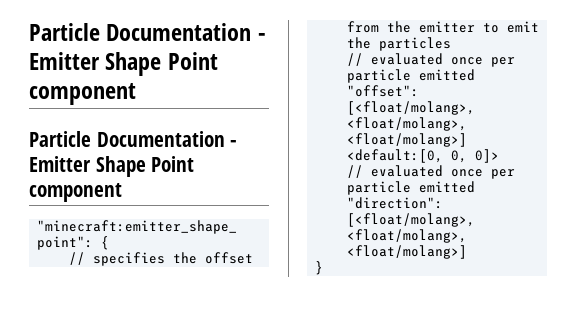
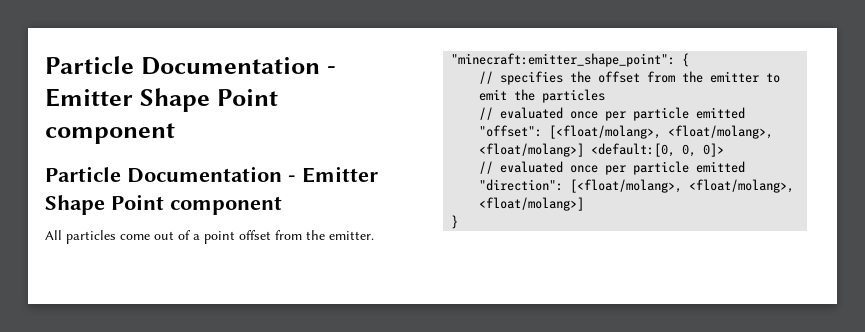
(122, 192) none -> [45,230,374,244] // All particles come out of a point offset from the emitter.

